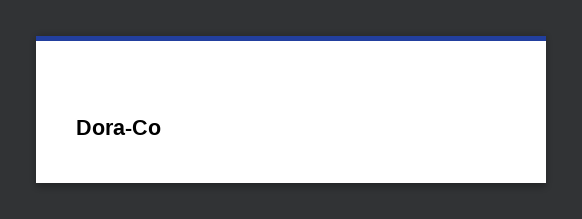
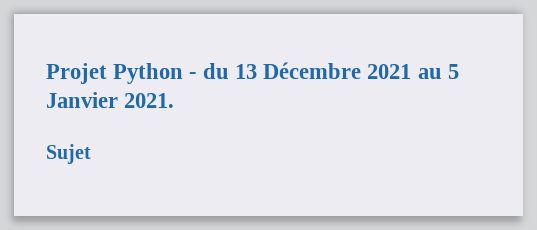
[76,120,161,135] Dora-Co -> [46,62,459,84] [46,92,175,108] [46,144,91,164] Projet Python - du 13 Décembre 2021 au 5 Janvier 2021. // Sujet

